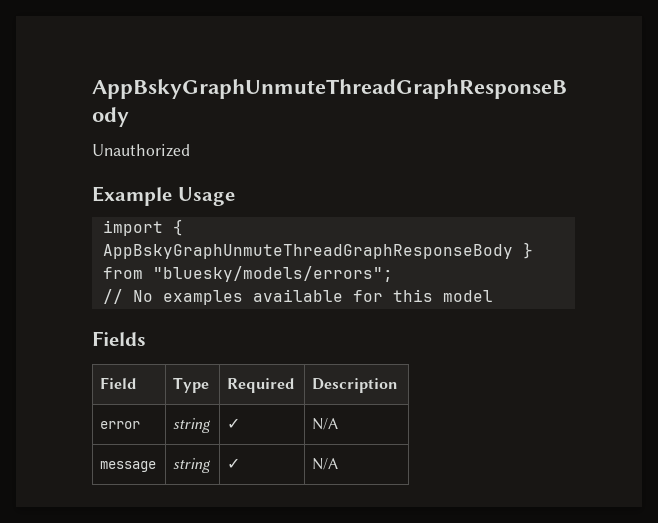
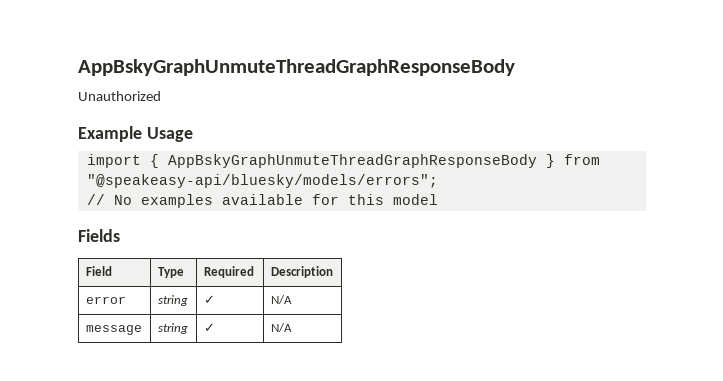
[152,266,393,282] "bluesky/models/errors"; -> [86,174,438,188] "@speakeasy-api/bluesky/models/errors";

